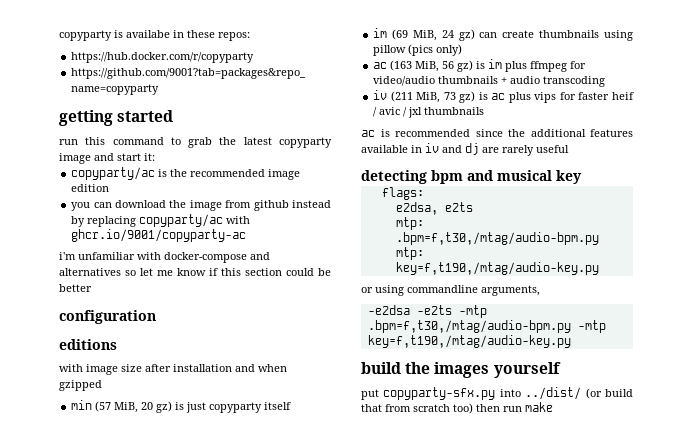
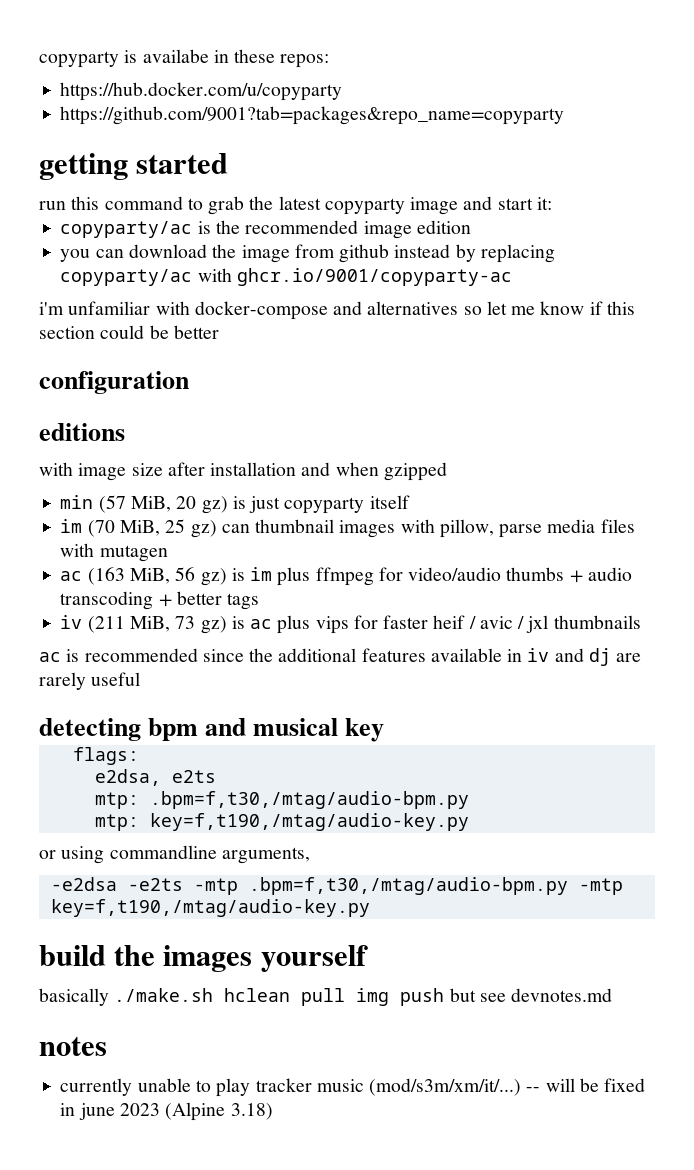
[71,52,255,63] https://hub.docker.com/r/copyparty -> [60,82,343,101] https://hub.docker.com/u/copyparty
[391,29,633,41] [373,44,463,56] (69 MiB, 24 gz) can create thumbnails using pillow (pics only) -> [87,519,635,538] [60,543,168,562] (70 MiB, 25 gz) can thumbnail images with pillow, parse media files with mutagen
[438,76,499,84] thumbnails -> [506,567,565,581] thumbs
(606, 81) none -> [158,591,260,610] + better tags
[361,387,633,400] [361,402,553,414] put copyparty-sfx.py into ../dist/ (or build that from scratch too) then run make -> [39,988,613,1006] [39,1036,107,1056] [60,1078,646,1097] [60,1102,273,1121] basically ./make.sh hclean pull img push but see devnotes.md // notes // currently unable to play tracker music (mod/s3m/xm/it/...) -- will be fixed in june 2023 (Alpine 3.18)

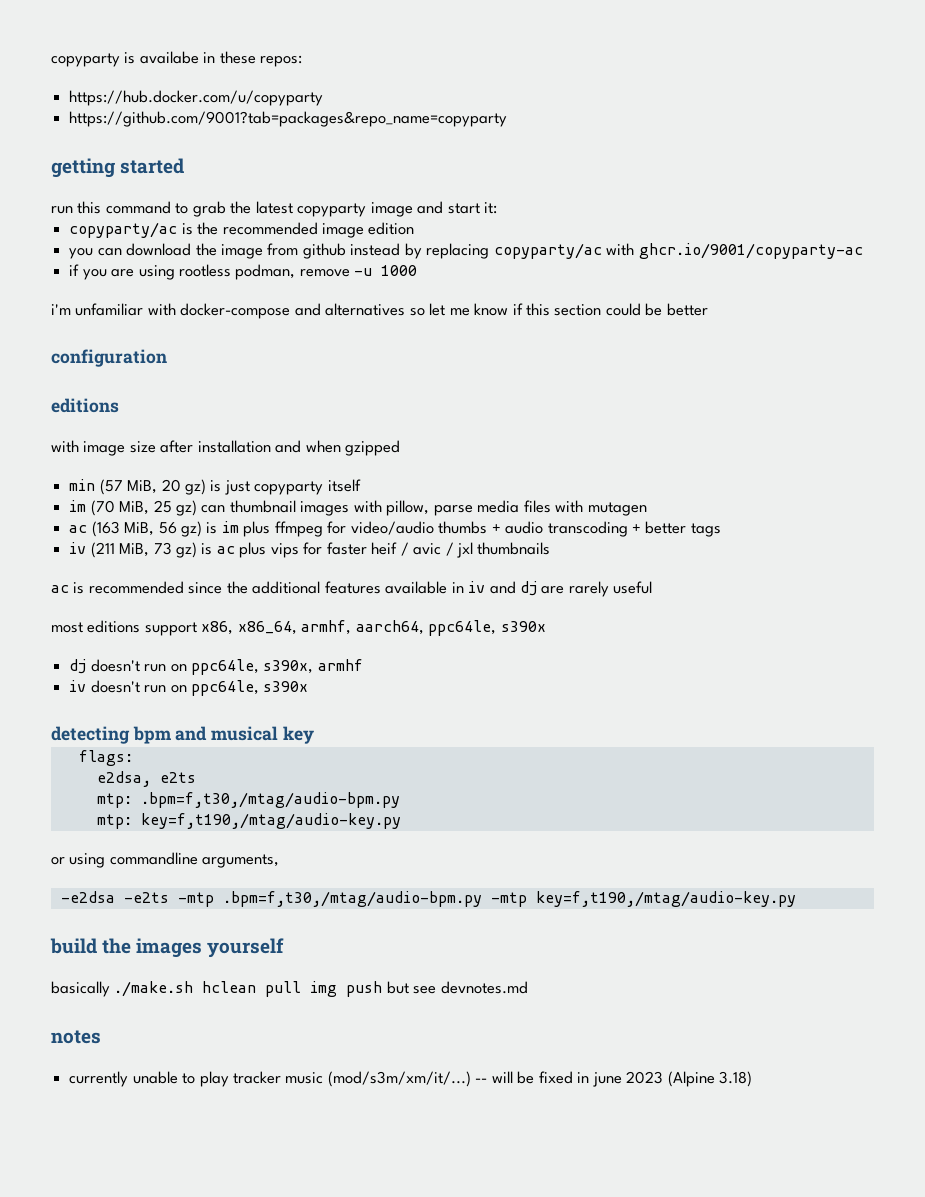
(512, 277) none -> [69,264,418,280] // if you are using rootless podman, remove -u 1000
(141, 679) none -> [51,620,546,636] [69,659,363,675] [69,680,309,696] // most editions support x86, x86_64, armhf, aarch64, ppc64le, s390x // dj doesn't run on ppc64le, s390x, armhf // iv doesn't run on ppc64le, s390x

